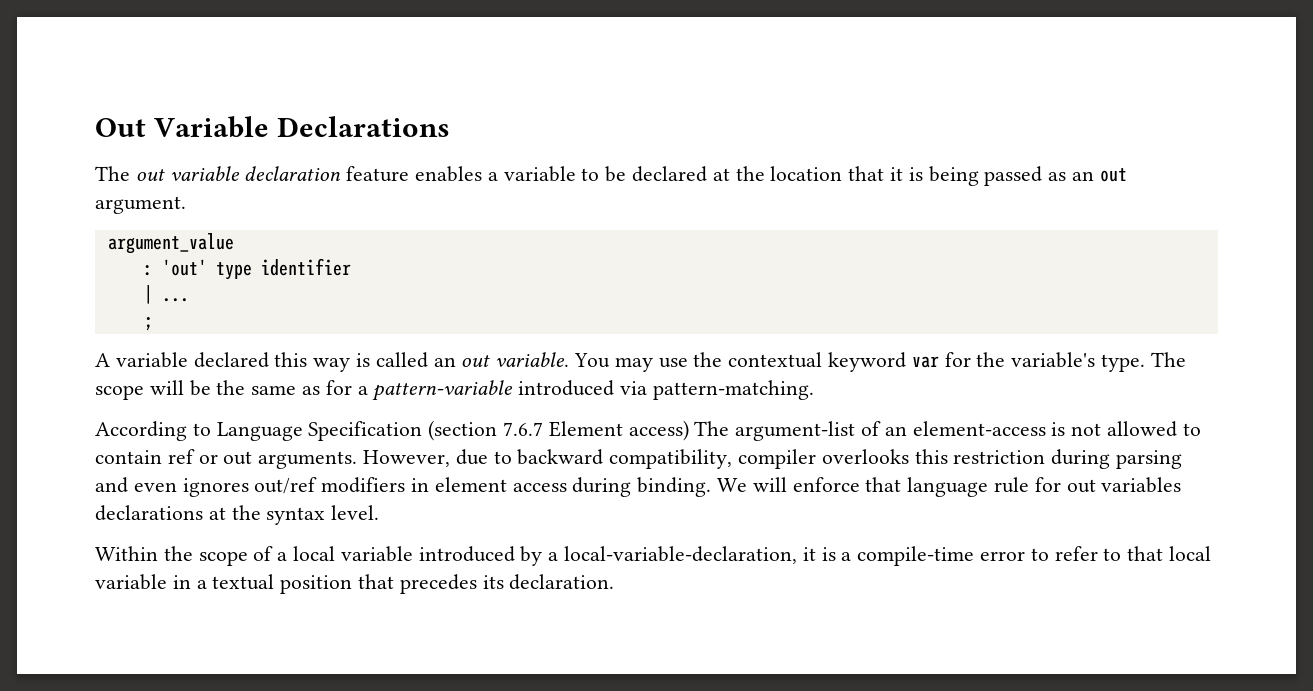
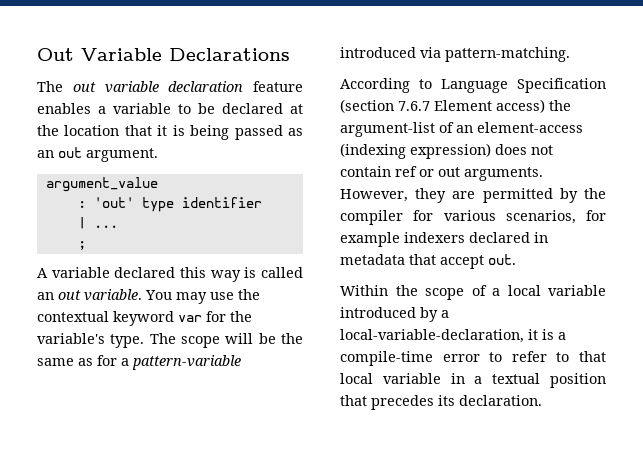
[694,421,730,436] The -> [549,100,571,111] the
[1051,421,1201,437] is not allowed to -> [340,143,553,159] (indexing expression) does not
[455,449,1183,469] [95,477,1182,497] [95,505,380,525] due to backward compatibility, compiler overlooks this restriction during parsing and even ignores out/ref modifiers in element access during binding. We will enforce that language rule for out variables declarations at the syntax level. -> [415,188,606,203] [340,210,606,225] [340,232,548,247] [340,254,516,269] they are permitted by the compiler for various scenarios, for example indexers declared in metadata that accept out.

